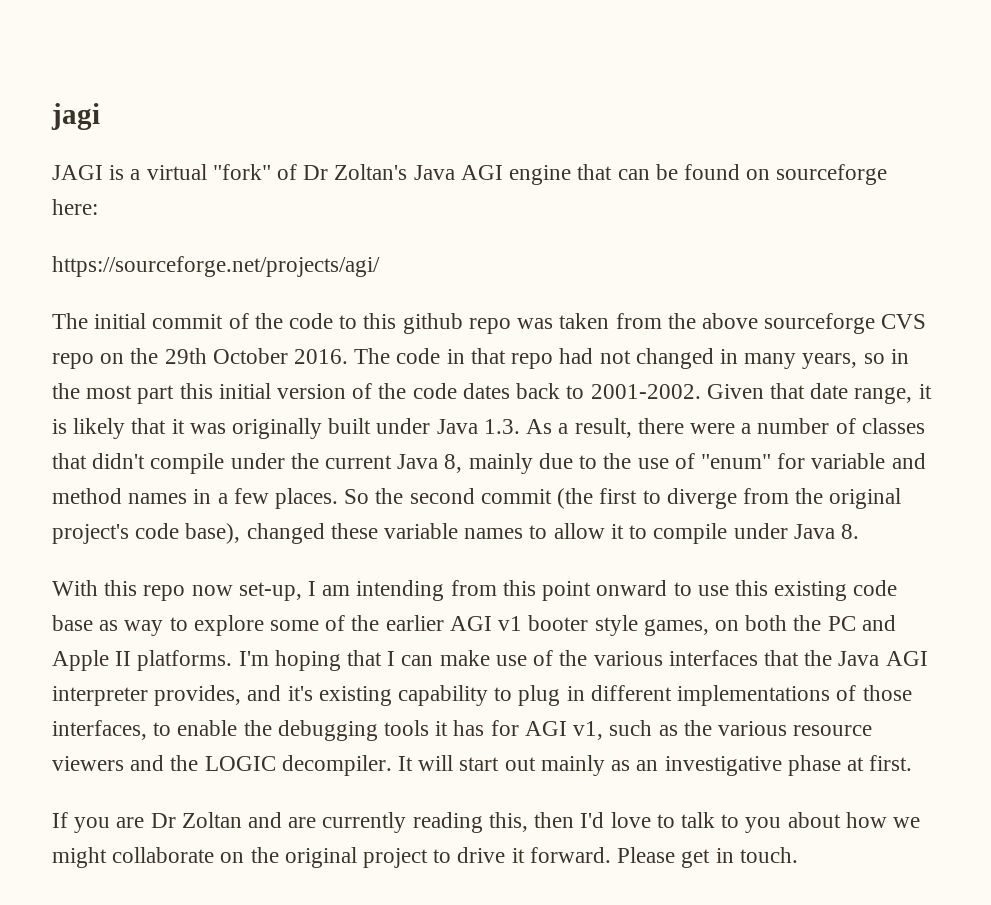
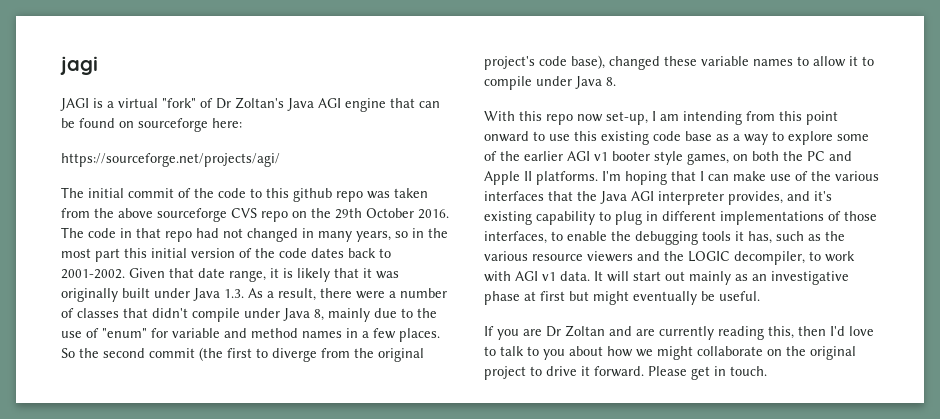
[290,453,393,469] the current -> (280, 313) none
(119, 625) none -> [733,134,740,141] a
[453,720,604,740] has for AGI v1, -> [748,231,772,244] has,
[281,755,392,776] decompiler. -> [734,251,855,265] [484,271,590,282] decompiler, to work with AGI v1 data.
[869,755,913,771] first. -> [540,291,760,305] first but might eventually be useful.

